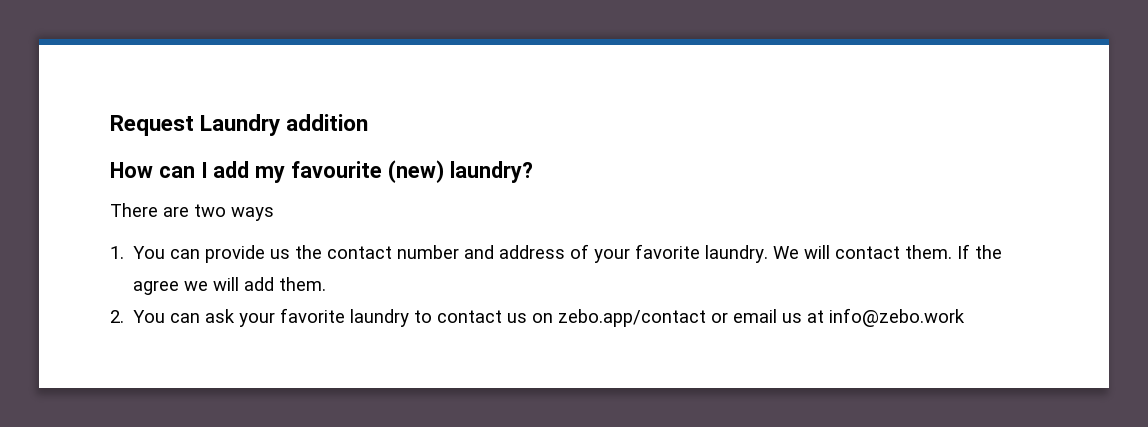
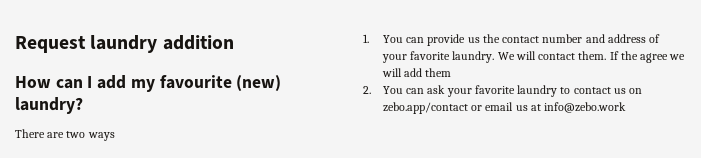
[200,114,281,136] Laundry -> [90,35,158,53] laundry
[279,277,327,291] them. -> [425,68,452,77] them

